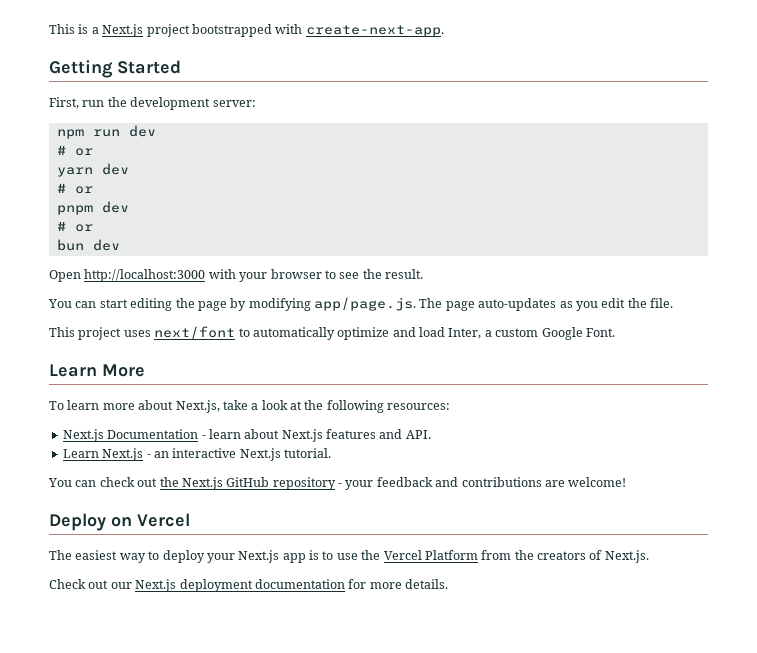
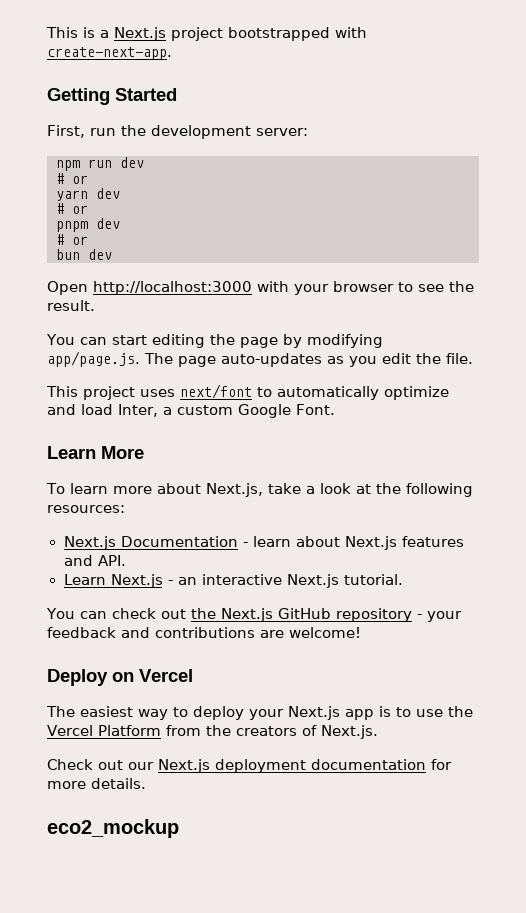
(448, 584) none -> [47,819,179,838] // eco2_mockup

